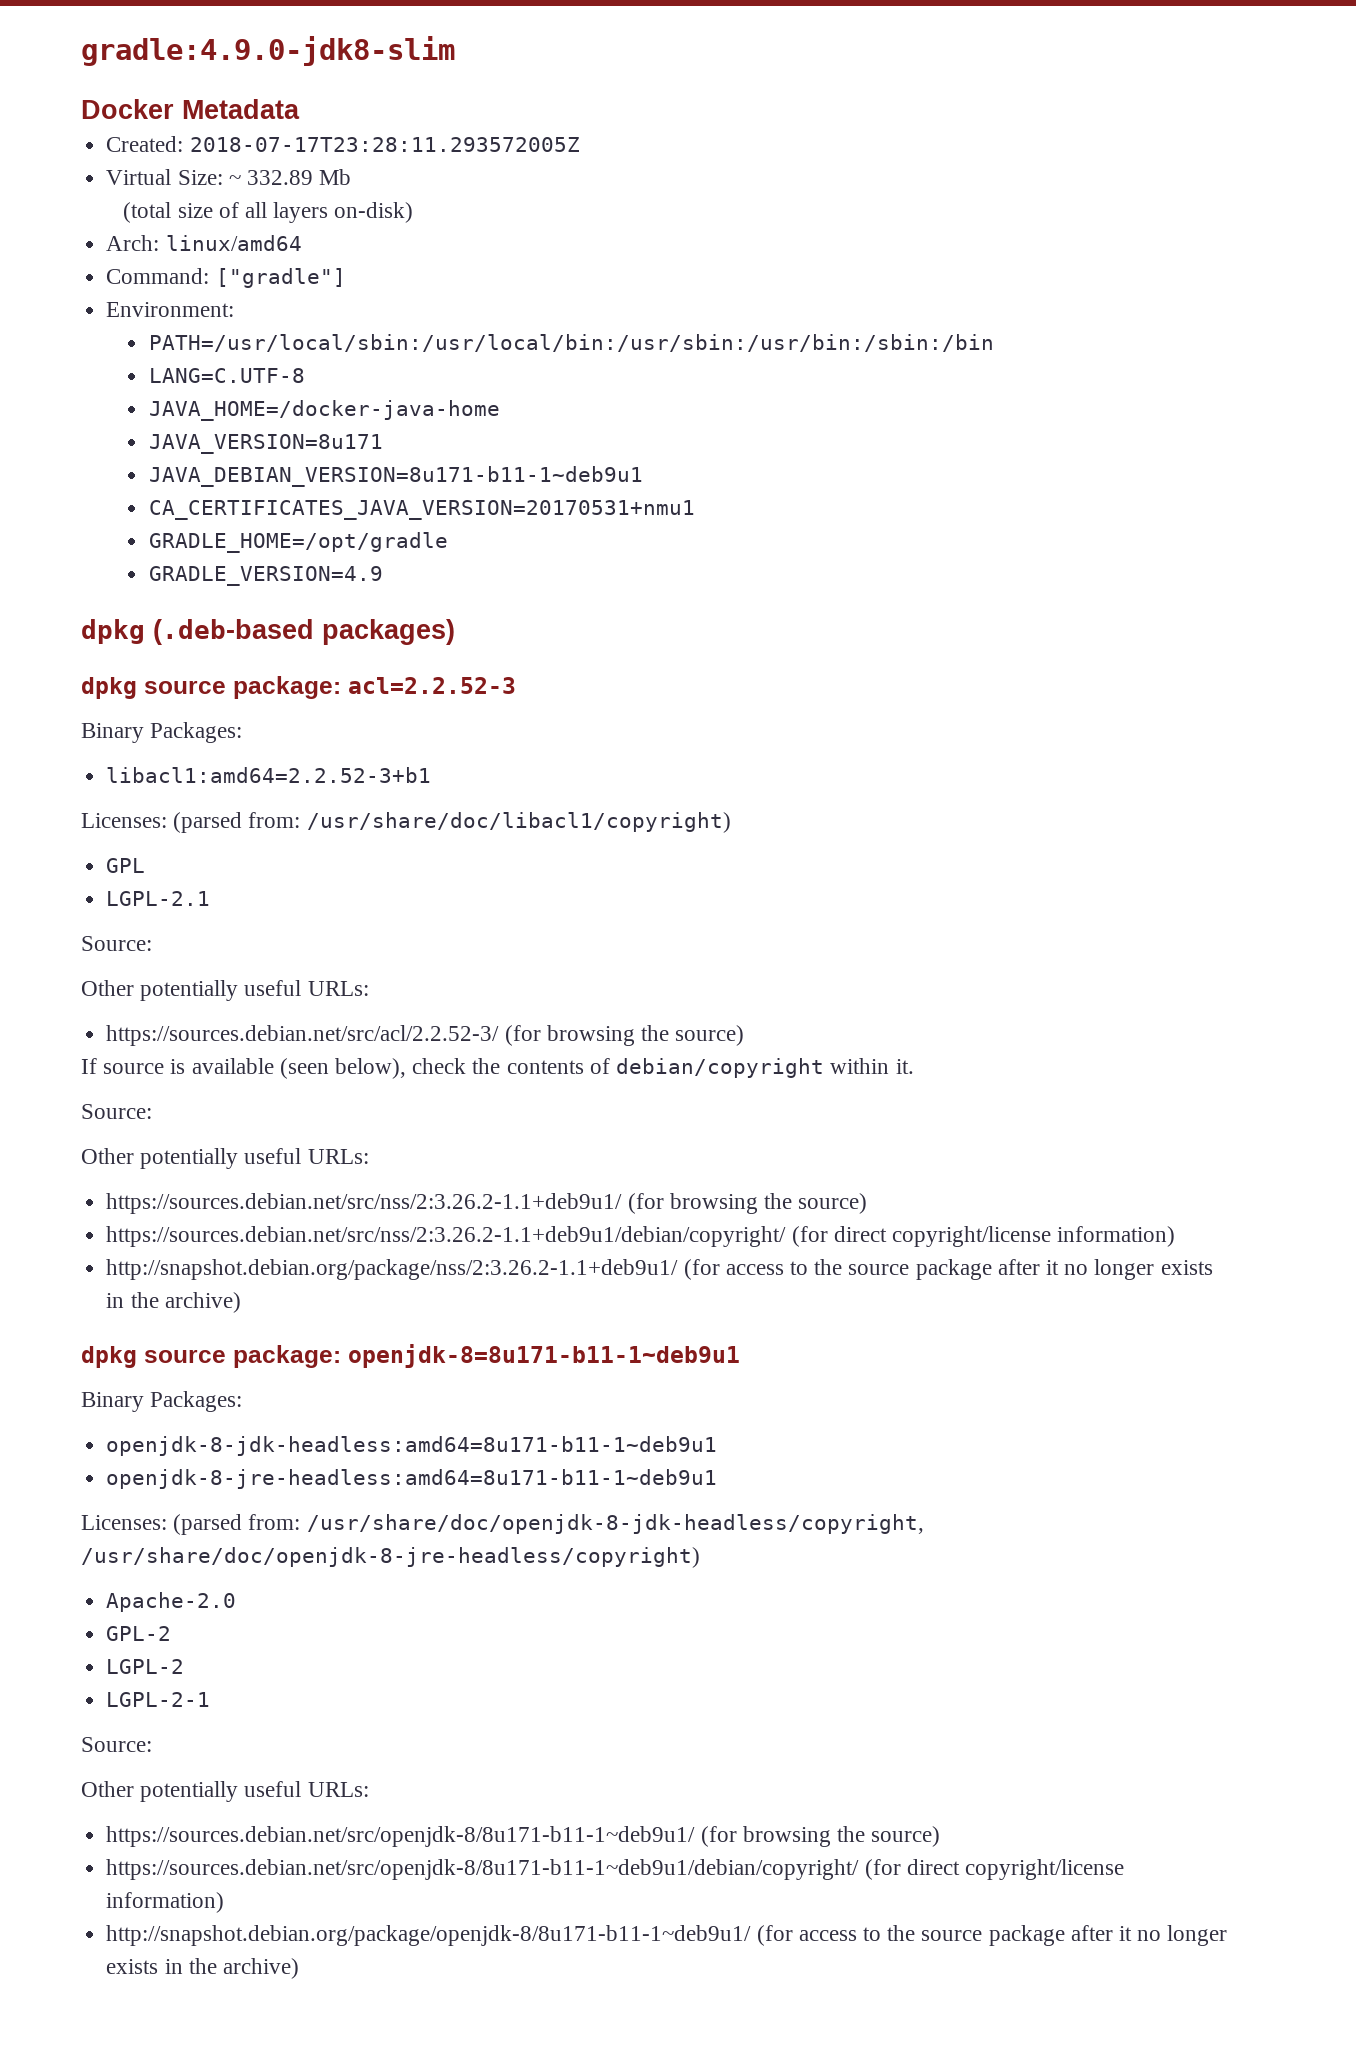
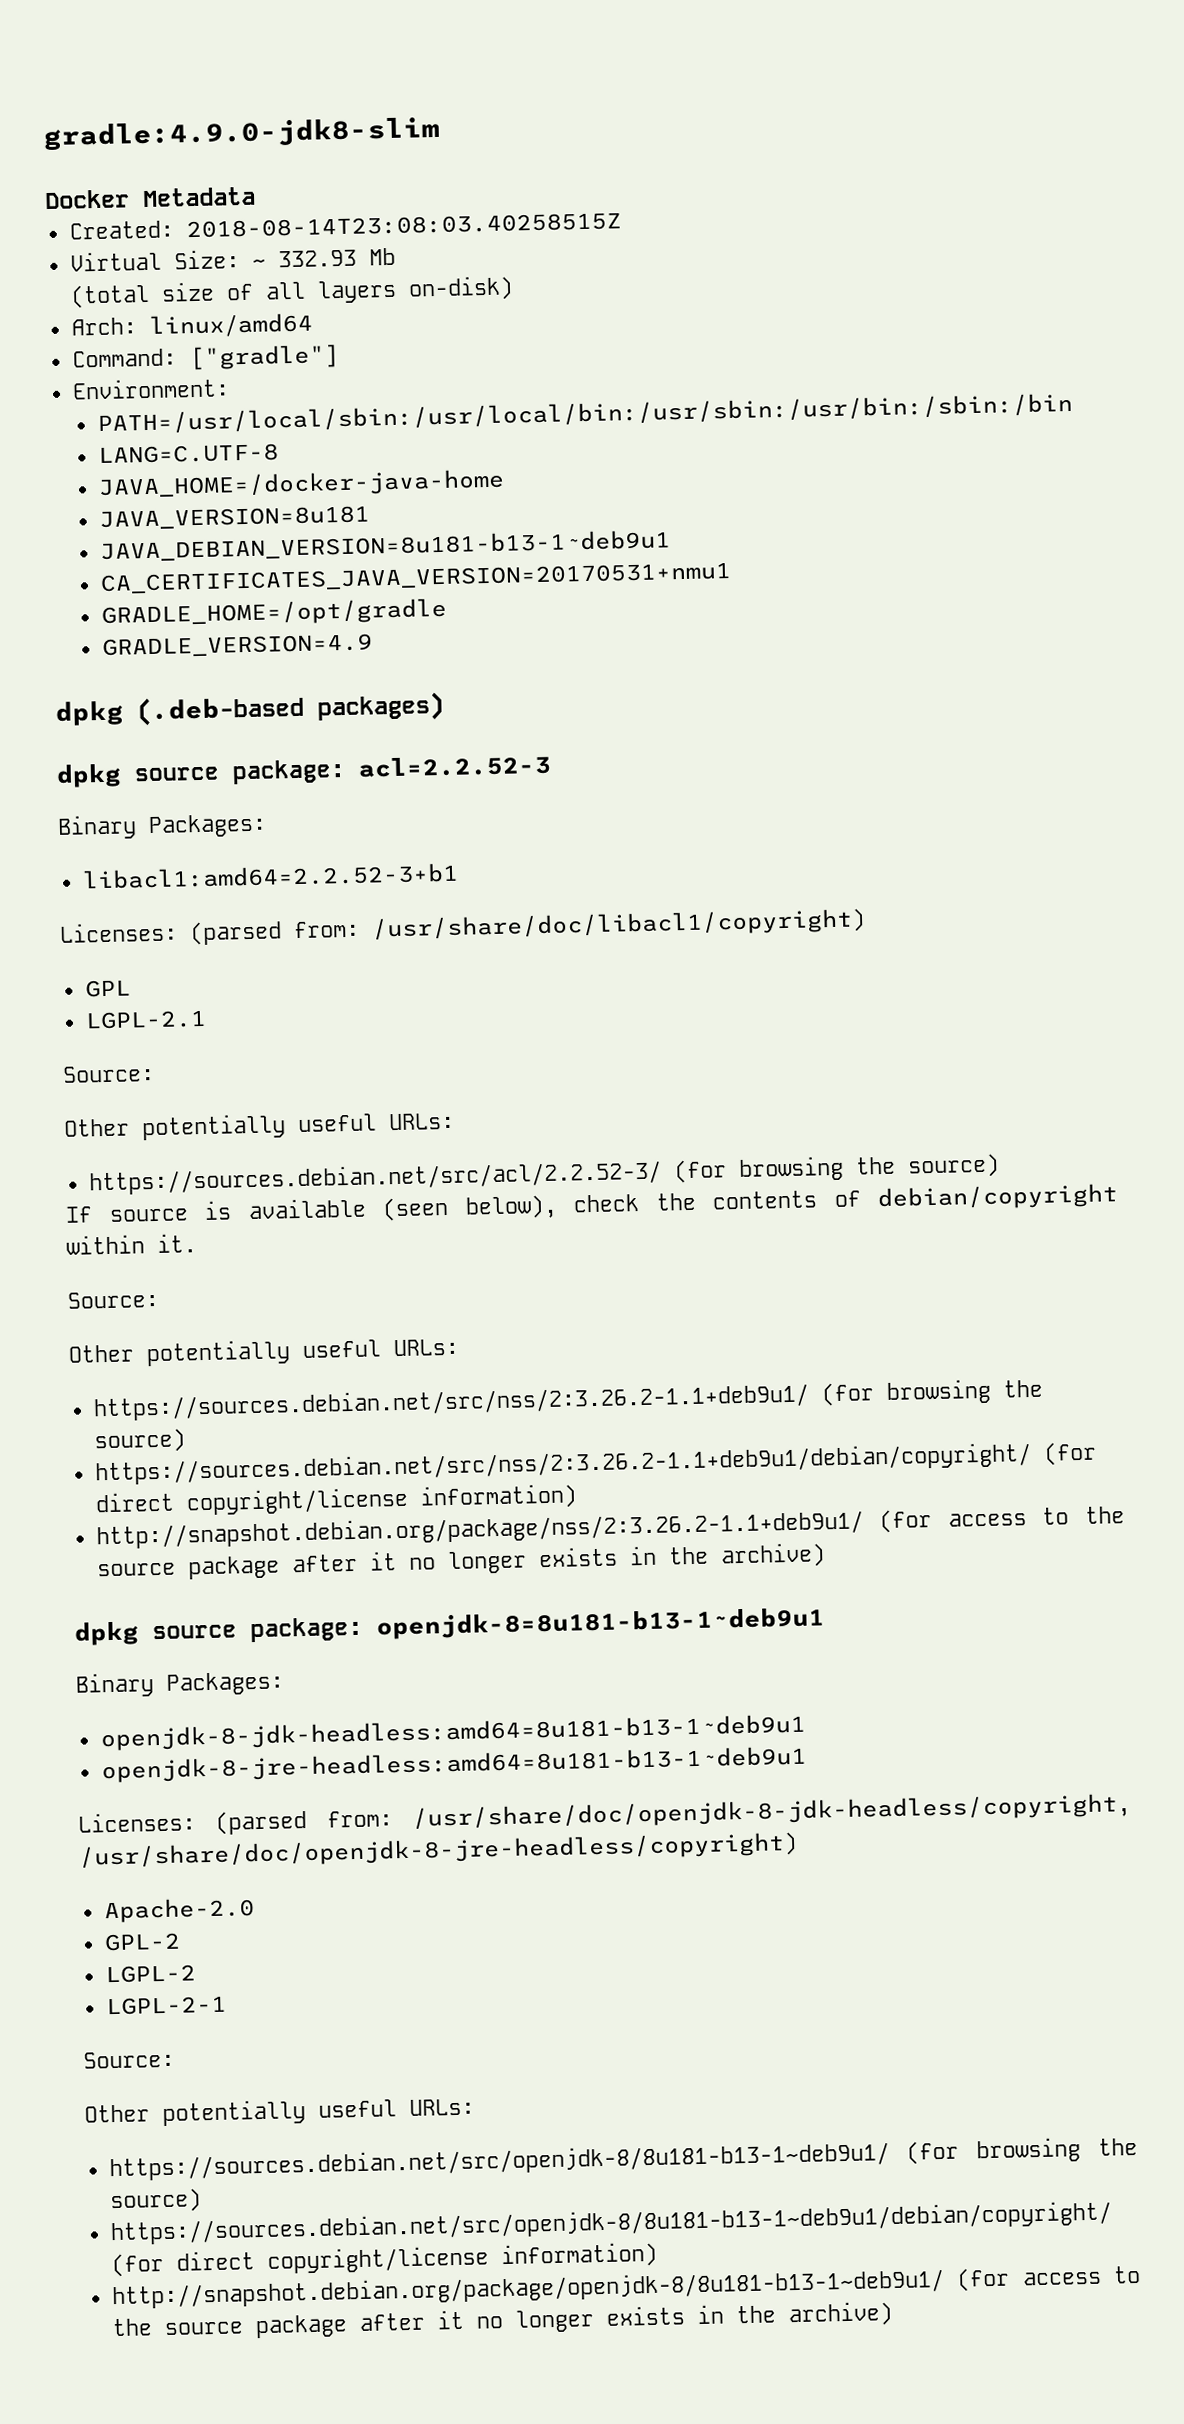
[189,137,580,152] 2018-07-17T23:28:11.293572005Z -> [185,212,622,239] 2018-08-14T23:08:03.40258515Z
[246,170,313,185] 332.89 -> [277,249,357,268] 332.93
[148,434,383,454] [148,466,643,487] JAVA_VERSION=8u171 // JAVA_DEBIAN_VERSION=8u171-b11-1~deb9u1 -> [98,505,370,531] [99,529,671,563] JAVA_VERSION=8u181 // JAVA_DEBIAN_VERSION=8u181-b13-1~deb9u1
[348,1344,740,1368] [81,1391,243,1412] [106,1436,718,1456] [106,1469,718,1489] openjdk-8=8u171-b11-1~deb9u1 // Binary Packages: // openjdk-8-jdk-headless:amd64=8u171-b11-1~deb9u1 // openjdk-8-jre-headless:amd64=8u171-b11-1~deb9u1 -> [376,1607,825,1640] [75,1671,284,1698] [99,1713,806,1752] [100,1745,807,1784] openjdk-8=8u181-b13-1~deb9u1 // Binary Packages: // openjdk-8-jdk-headless:amd64=8u181-b13-1~deb9u1 // openjdk-8-jre-headless:amd64=8u181-b13-1~deb9u1
[106,1826,941,1847] [106,1859,1124,1880] [106,1892,225,1913] [106,1925,752,1946] https://sources.debian.net/src/openjdk-8/8u171-b11-1~deb9u1/ (for browsing the source) // https://sources.debian.net/src/openjdk-8/8u171-b11-1~deb9u1/debian/copyright/ (for direct copyright/license information) // http://snapshot.debian.org/package/openjdk-8/8u171-b11-1~deb9u1/ -> [108,2137,1138,2182] [109,2188,202,2214] [109,2200,1112,2246] [110,2241,658,2278] [110,2267,945,2310] https://sources.debian.net/src/openjdk-8/8u181-b13-1~deb9u1/ (for browsing the source) // https://sources.debian.net/src/openjdk-8/8u181-b13-1~deb9u1/debian/copyright/ (for direct copyright/license information) // http://snapshot.debian.org/package/openjdk-8/8u181-b13-1~deb9u1/

